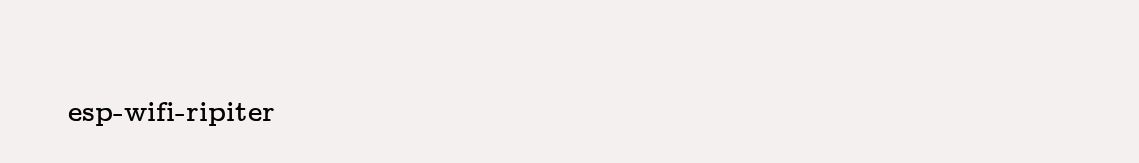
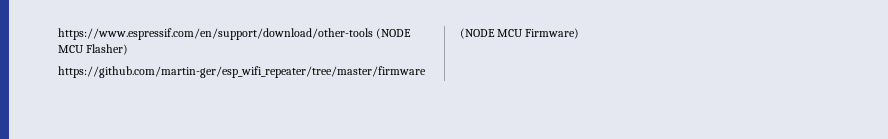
[68,102,275,126] esp-wifi-ripiter -> [58,28,412,40] [58,44,129,55] [58,66,426,78] [460,28,580,39] https://www.espressif.com/en/support/download/other-tools (NODE MCU Flasher) // https://github.com/martin-ger/esp_wifi_repeater/tree/master/firmware (NODE MCU Firmware)

